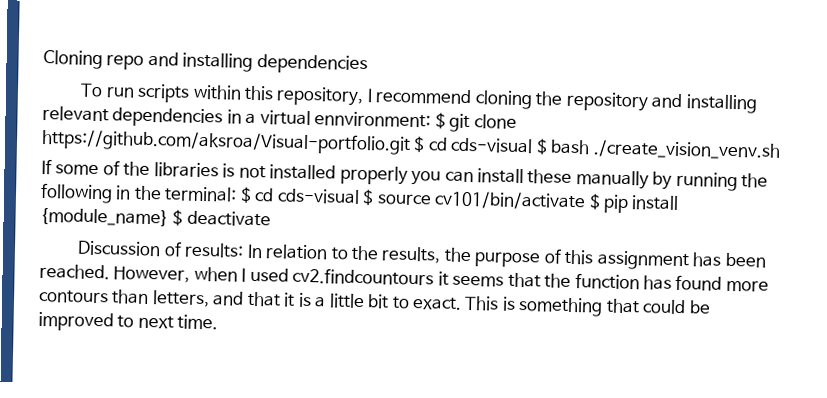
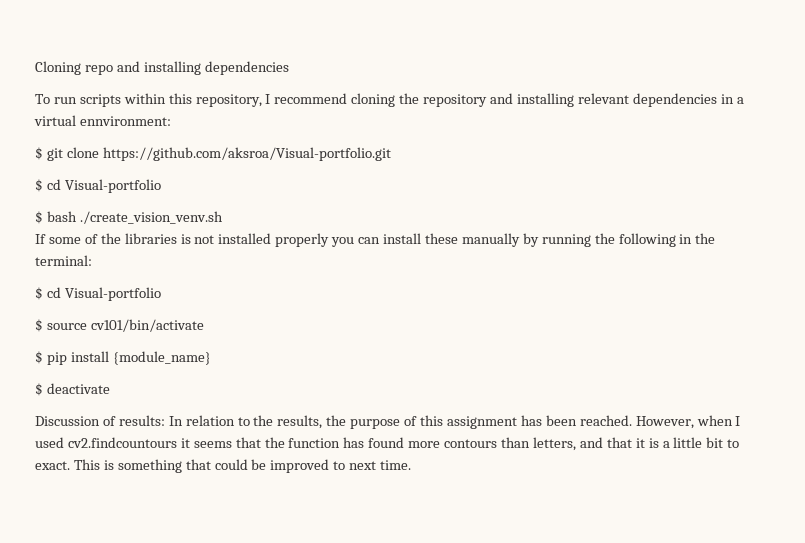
(432, 119) none -> (171, 121) //
[413,136,534,154] $ cd cds-visual -> [35,179,161,193] // $ cd Visual-portfolio //
[239,186,360,204] $ cd cds-visual -> [35,287,161,301] // $ cd Visual-portfolio //
(587, 200) none -> (204, 325) //
(169, 217) none -> (211, 358) //

